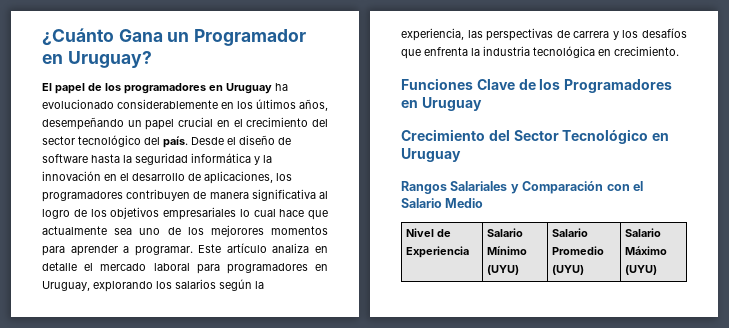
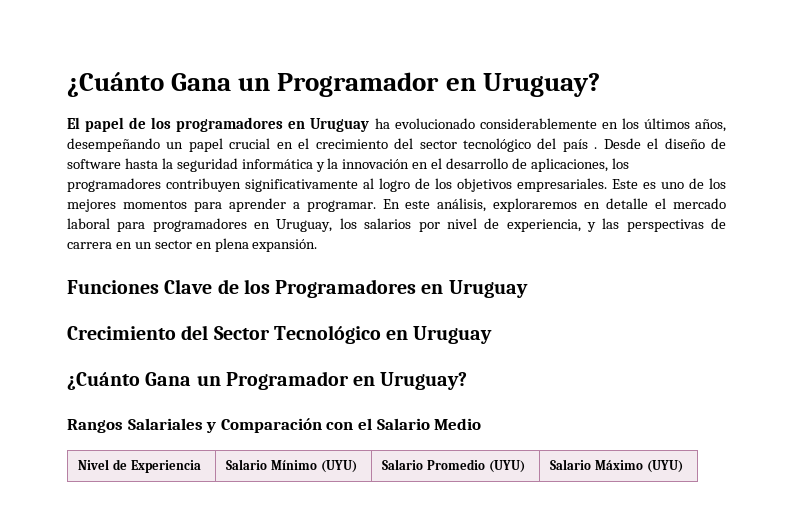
[163,136,188,148] país. -> [562,139,598,152] país .
[193,189,316,201] de manera significativa -> [245,179,358,192] significativamente
[163,207,328,220] [42,226,133,235] empresariales lo cual hace que actualmente sea -> [517,178,656,192] empresariales. Este es
[210,225,264,237] mejorores -> [67,199,116,212] mejores
[198,243,310,253] Este artículo analiza -> [382,198,578,212] En este análisis, exploraremos
[93,281,153,292] explorando -> (333, 225) none
[219,279,264,291] [401,28,687,41] [401,46,679,59] según la experiencia, las perspectivas de carrera y los desafíos que enfrenta la industria tecnológica en crecimiento. -> [418,218,726,232] [67,238,318,252] por nivel de experiencia, y las perspectivas de carrera en un sector en plena expansión.
(461, 155) none -> [67,371,468,390] // ¿Cuánto Gana un Programador en Uruguay?

